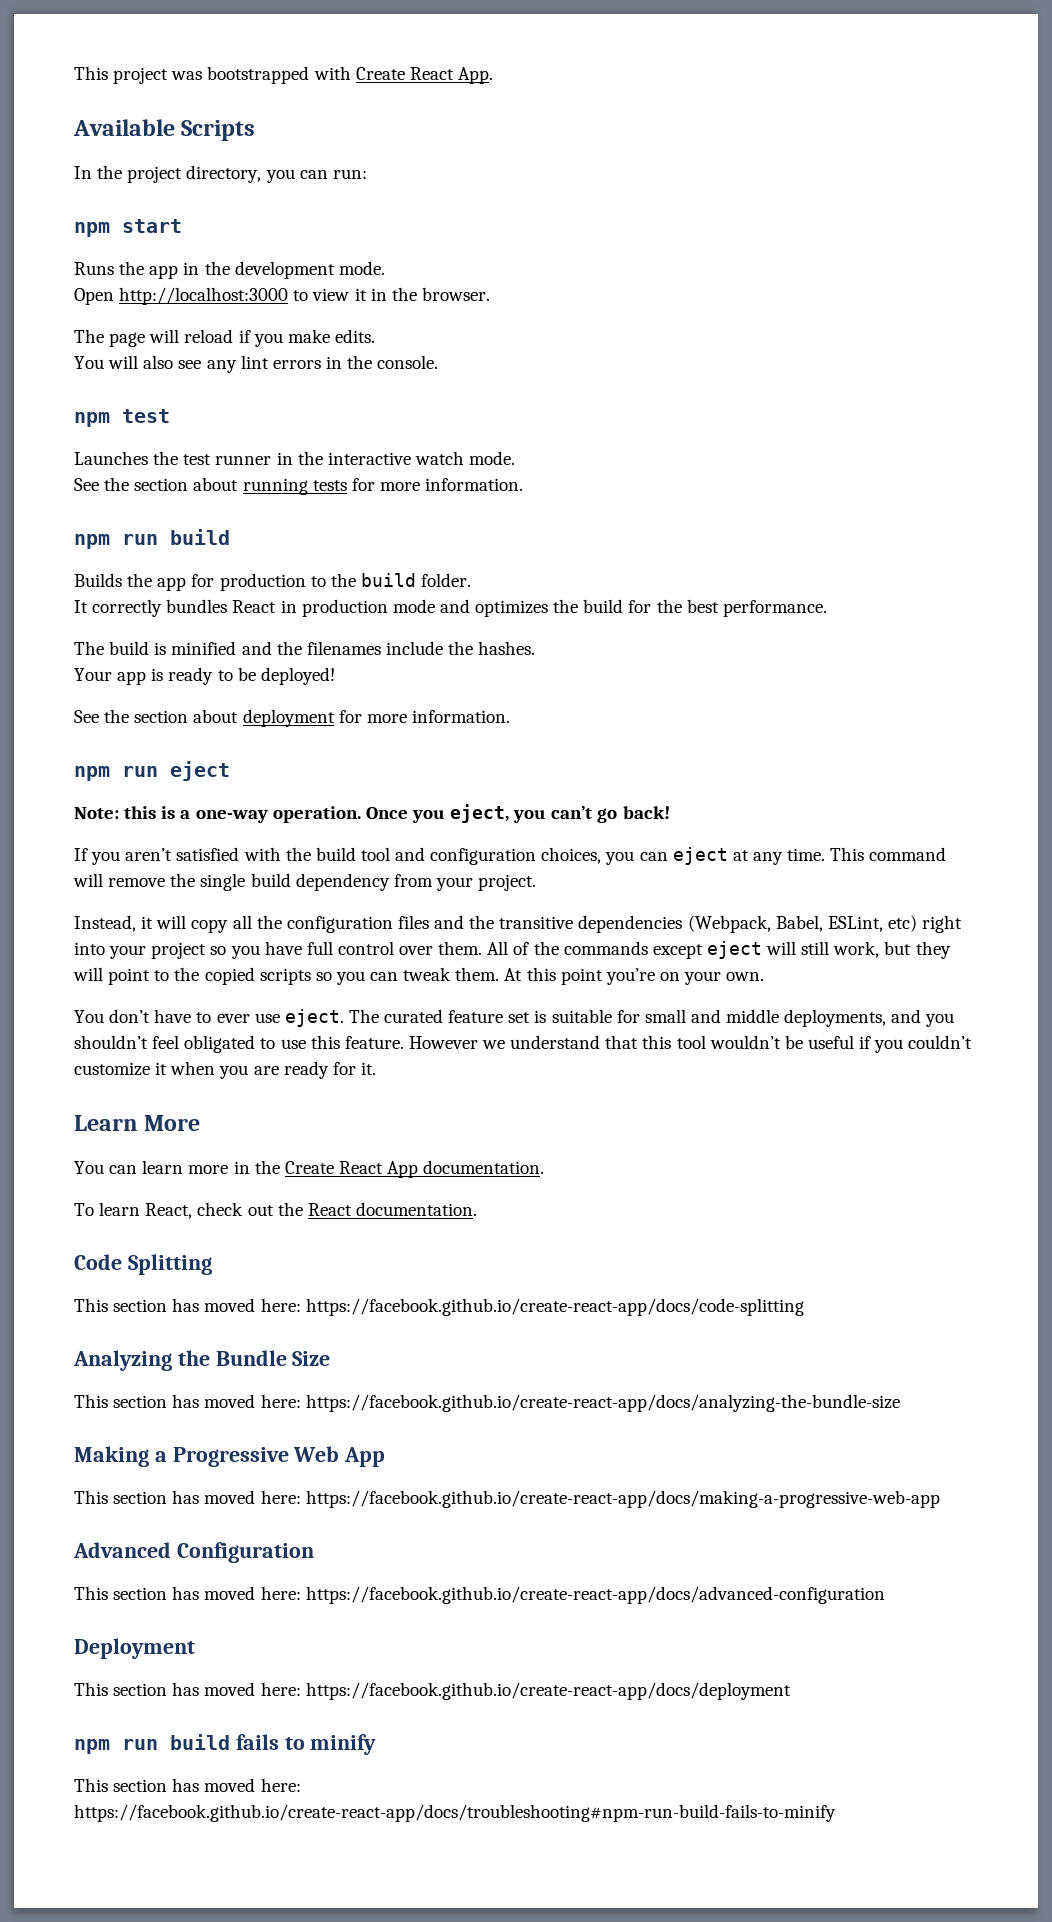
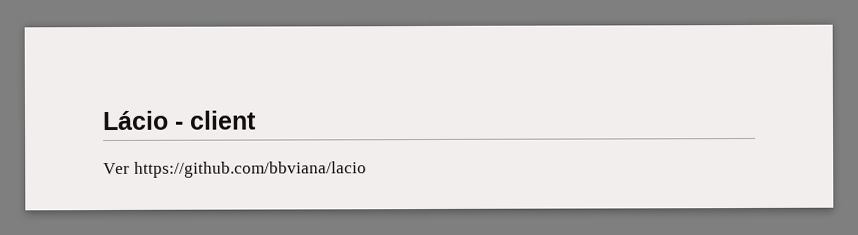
[74,66,493,84] [73,119,256,141] [74,165,367,183] [74,219,182,237] [74,261,385,279] [74,287,490,305] [74,329,375,347] [74,355,439,373] [74,409,170,427] [74,451,516,465] [74,477,524,495] [74,529,230,549] [74,573,472,591] [74,599,827,617] [74,641,536,655] [74,667,335,685] [74,709,510,727] [74,761,230,781] [74,804,670,823] [74,847,947,865] [73,873,537,891] [74,915,963,933] [74,941,951,959] [73,967,765,985] [74,1009,955,1027] [74,1035,973,1053] [74,1061,376,1079] [74,1115,201,1131] [74,1160,545,1178] [74,1202,477,1219] [74,1254,212,1275] [74,1298,804,1316] [73,1350,331,1371] [74,1394,900,1412] [74,1446,386,1467] [74,1490,940,1508] [73,1542,314,1563] [74,1586,885,1604] [74,1638,195,1659] [74,1682,791,1700] [74,1734,377,1755] [74,1778,301,1792] [74,1804,836,1822] This project was bootstrapped with Create React App. // Available Scripts // In the project directory, you can run: // npm start // Runs the app in the development mode. // Open http://localhost:3000 to view it in the browser. // The page will reload if you make edits. // You will also see any lint errors in the console. // npm test // Launches the test runner in the interactive watch mode. // See the section about running tests for more information. // npm run build // Builds the app for production to the build folder. // It correctly bundles React in production mode and optimizes the build for the best performance. // The build is minified and the filenames include the hashes. // Your app is ready to be deployed! // See the section about deployment for more information. // npm run eject // Note: this is a one-way operation. Once you eject, you can’t go back! // If you aren’t satisfied with the build tool and configuration choices, you can eject at any time. This command will remove the single build dependency from your project. // Instead, it will copy all the configuration files and the transitive dependencies (Webpack, Babel, ESLint, etc) right into your project so you have full control over them. All of the commands except eject will still work, but they will point to the copied scripts so you can tweak them. At this point you’re on your own. // You don’t have to ever use eject. The curated feature set is suitable for small and middle deployments, and you shouldn’t feel obligated to use this feature. However we understand that this tool wouldn’t be useful if you couldn’t customize it when you are ready for it. // Learn More // You can learn more in the Create React App documentation. // To learn React, check out the React documentation. // Code Splitting // This section has moved here: https://facebook.github.io/create-react-app/docs/code-splitting // Analyzing the Bundle Size // This section has moved here: https://facebook.github.io/create-react-app/docs/analyzing-the-bundle-size // Making a Progressive Web App // This section has moved here: https://facebook.github.io/create-react-app/docs/making-a-progressive-web-app // Advanced Configuration // This section has moved here: https://facebook.github.io/create-react-app/docs/advanced-configuration // Deployment // This section has moved here: https://facebook.github.io/create-react-app/docs/deployment // npm run build fails to minify // This section has moved here: https://facebook.github.io/create-react-app/docs/troubleshooting#npm-run-build-fails-to-minify -> [102,110,257,131] [103,161,367,178] Lácio - client // Ver https://github.com/bbviana/lacio

